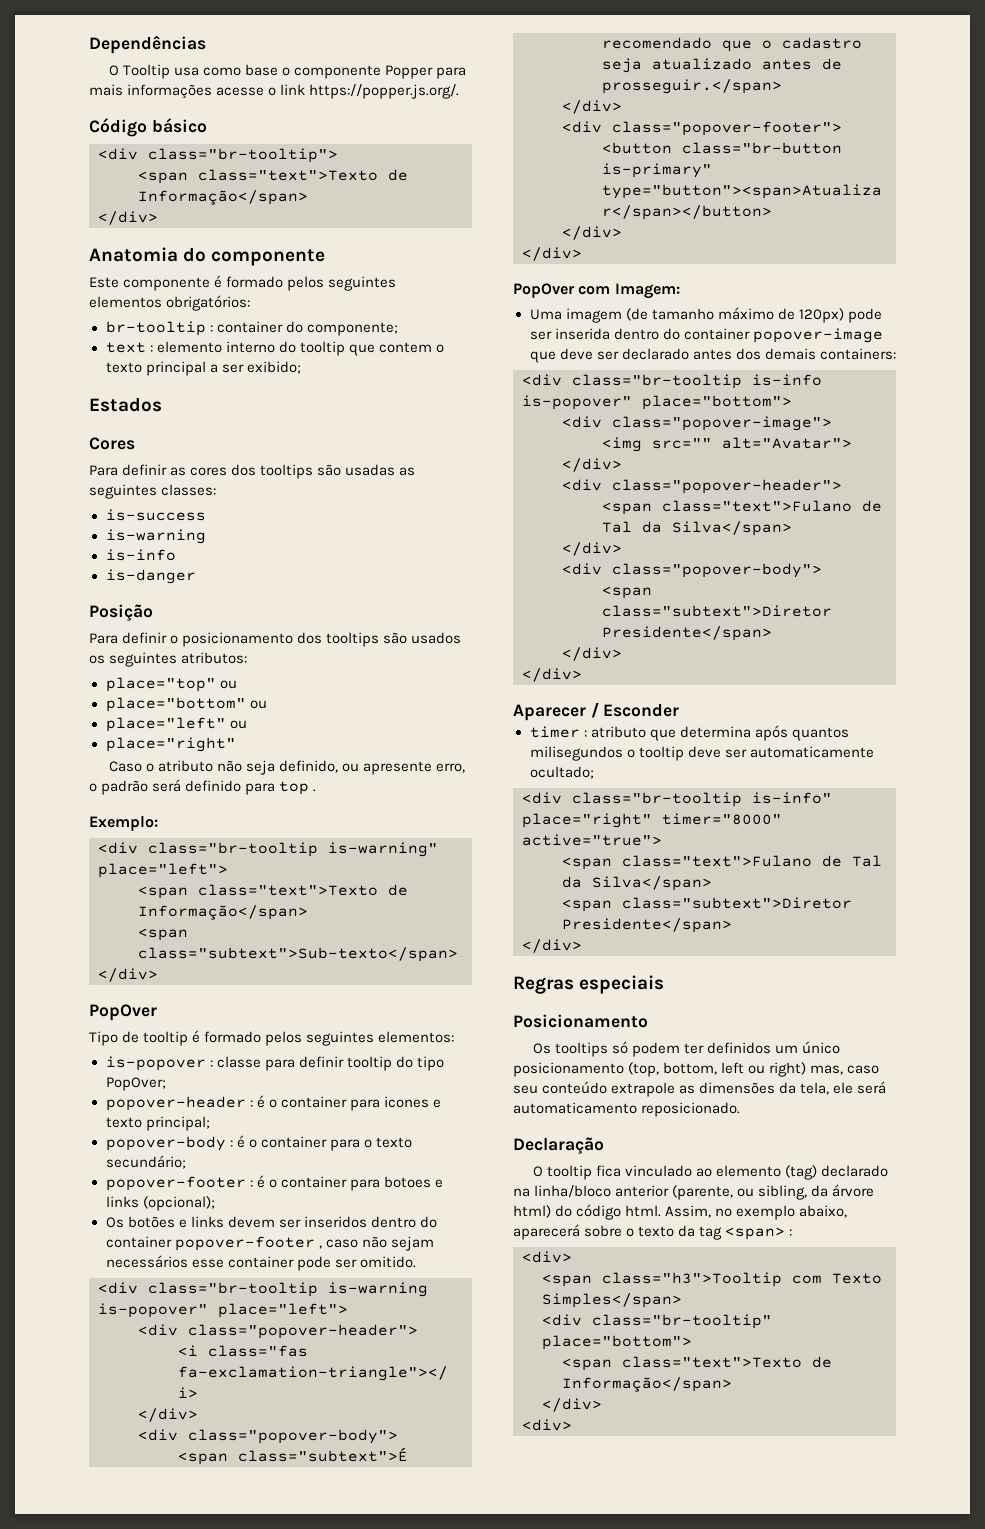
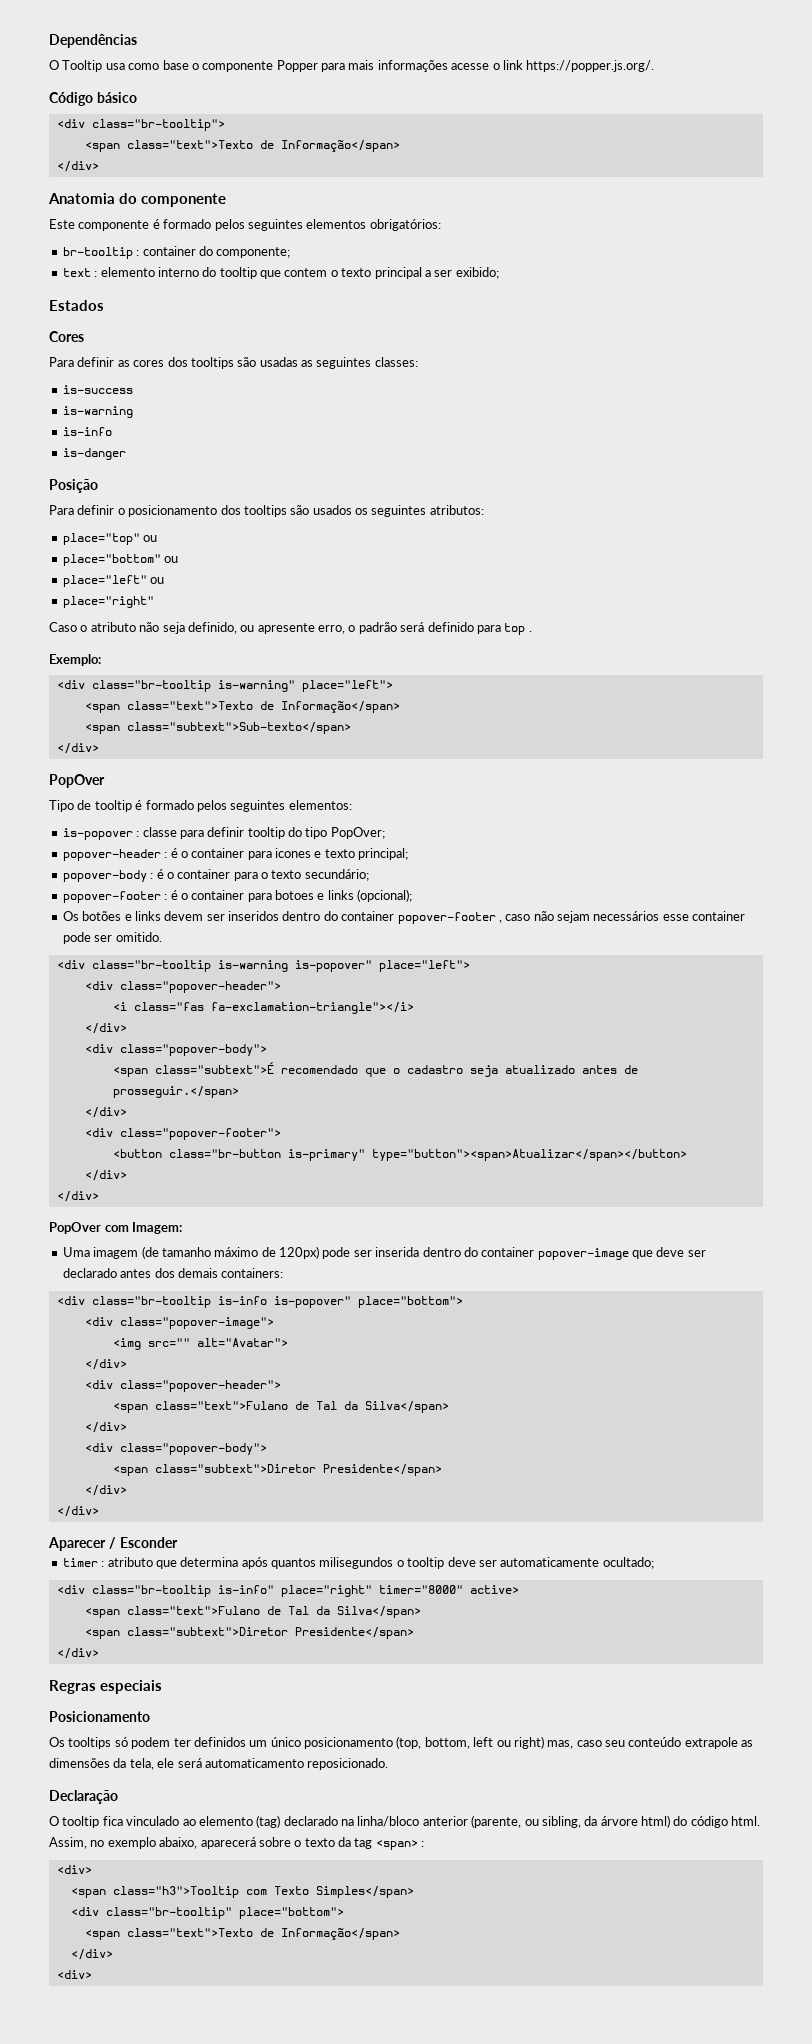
[522,834,662,846] active="true"> -> [469,1585,519,1594] active>

